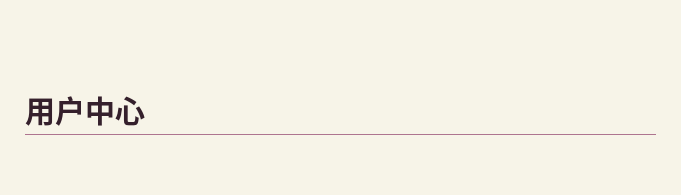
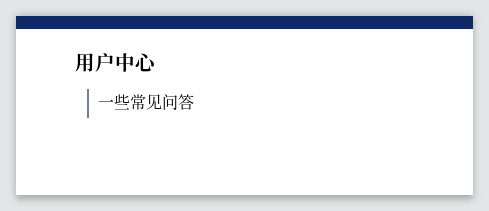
(145, 111) none -> [98,94,195,110] // 一些常见问答

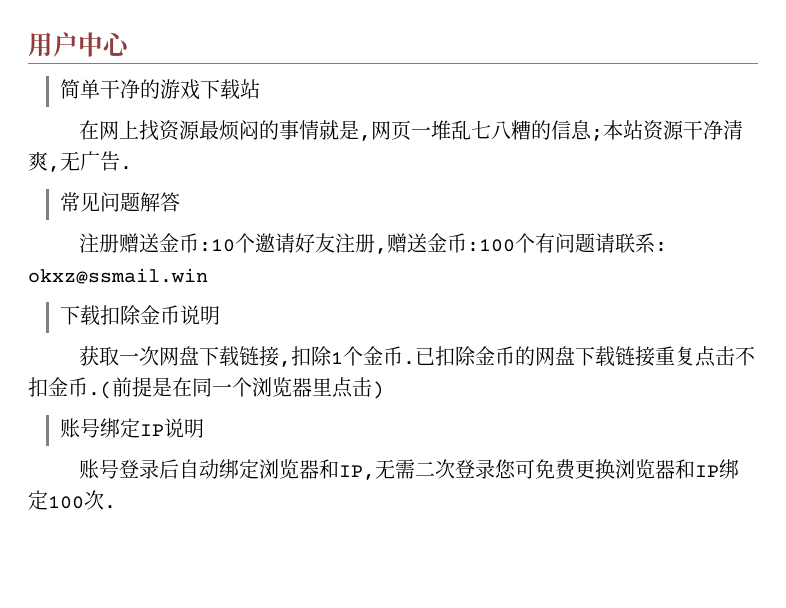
[98,94,195,110] 一些常见问答 -> [59,79,260,100] [79,120,744,141] [28,151,132,172] [59,192,180,212] [79,233,668,254] [28,268,208,284] [59,305,220,326] [79,346,756,367] [28,377,384,399] [59,418,204,438] [79,459,740,480] [28,490,116,510] 简单干净的游戏下载站 // 在网上找资源最烦闷的事情就是,网页一堆乱七八糟的信息;本站资源干净清爽,无广告. // 常见问题解答 // 注册赠送金币:10个邀请好友注册,赠送金币:100个有问题请联系: okxz@ssmail.win // 下载扣除金币说明 // 获取一次网盘下载链接,扣除1个金币.已扣除金币的网盘下载链接重复点击不扣金币.(前提是在同一个浏览器里点击) // 账号绑定IP说明 // 账号登录后自动绑定浏览器和IP,无需二次登录您可免费更换浏览器和IP绑定100次.

